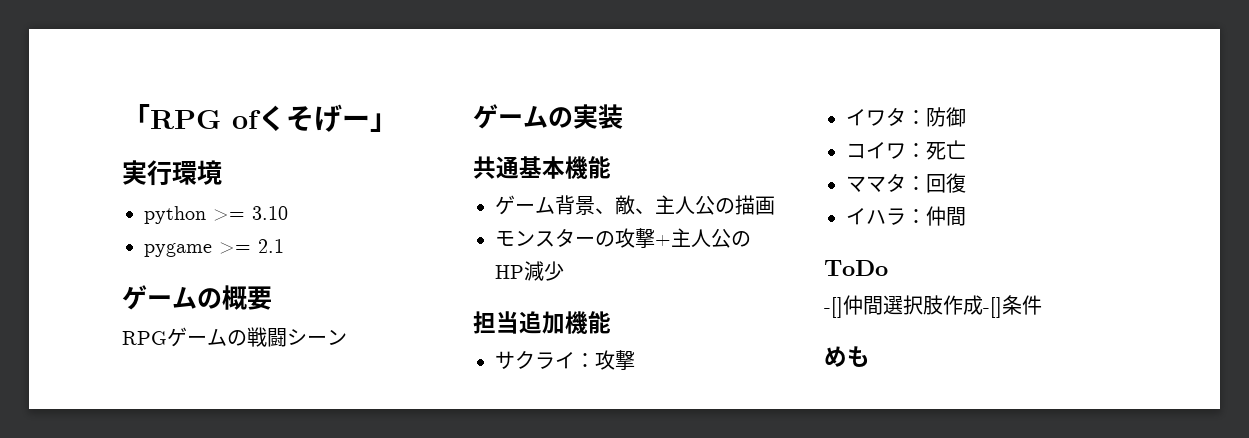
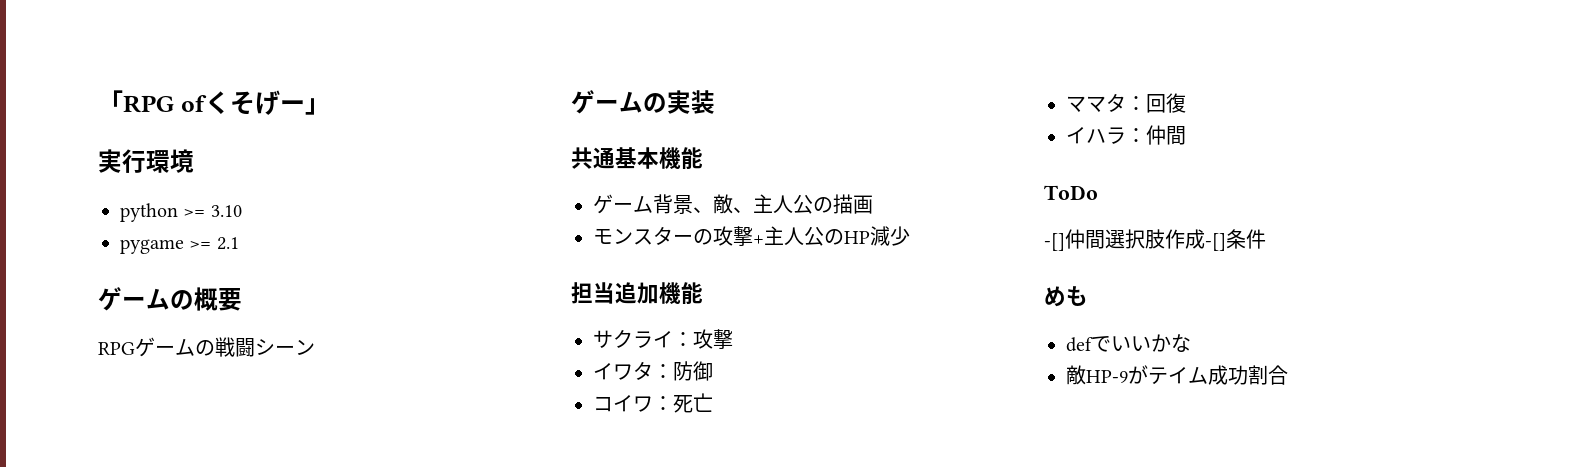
(870, 356) none -> [1066,334,1191,352] [1066,365,1288,385] // defでいいかな // 敵HP-9がテイム成功割合

